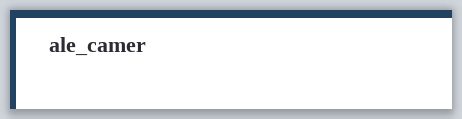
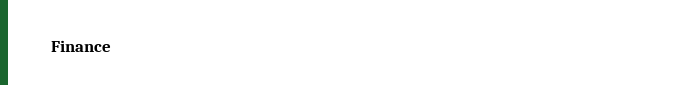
[49,37,146,56] ale_camer -> [51,40,111,52] Finance

